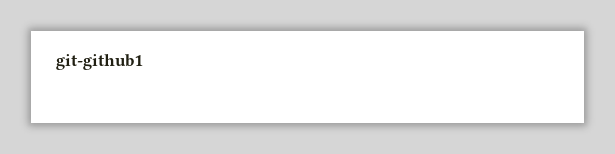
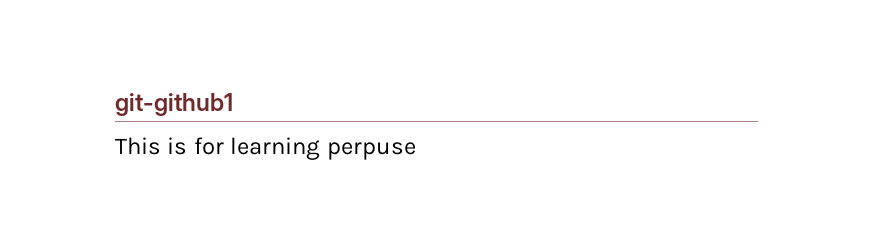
(143, 62) none -> [115,137,416,160] // This is for learning perpuse

